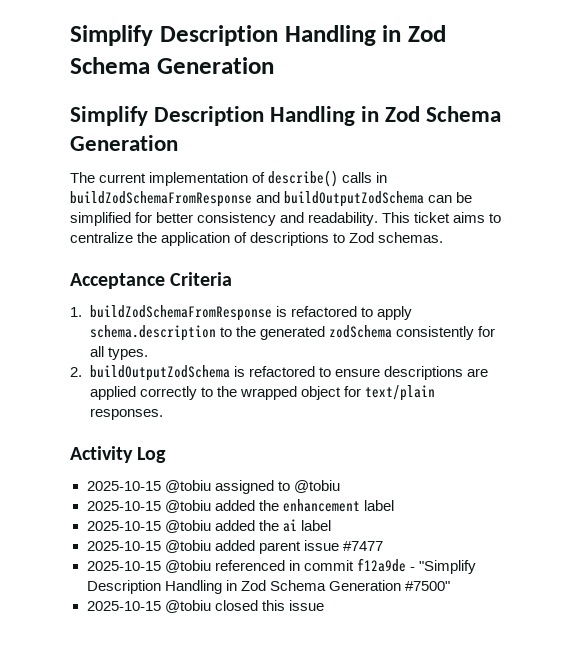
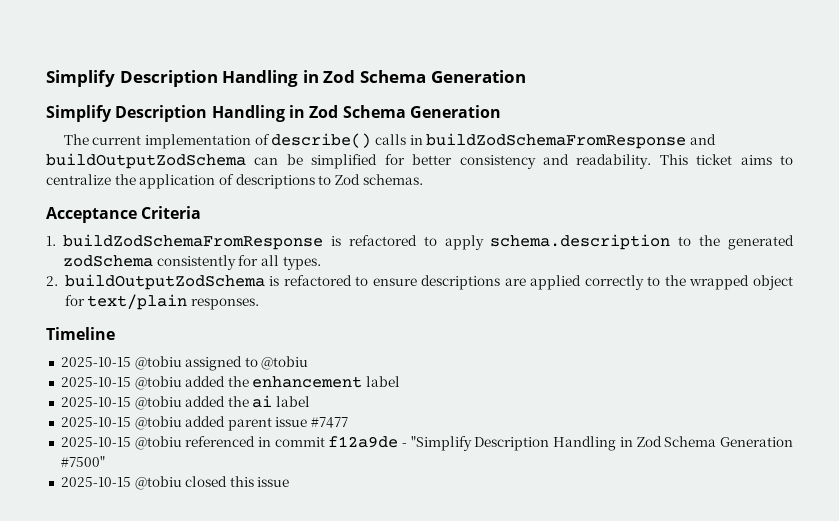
[70,446,167,463] Activity Log -> [46,327,115,340] Timeline

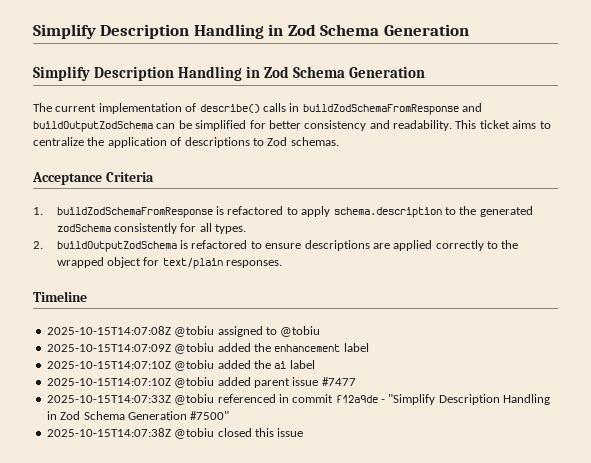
[60,357,131,367] 2025-10-15 -> [46,326,171,335] 2025-10-15T14:07:08Z
[60,377,131,387] 2025-10-15 -> [46,344,171,352] 2025-10-15T14:07:09Z
[60,397,131,407] 2025-10-15 -> [46,361,171,369] 2025-10-15T14:07:10Z
[60,417,131,427] 2025-10-15 -> [46,378,171,386] 2025-10-15T14:07:10Z
[60,437,131,447] 2025-10-15 -> [46,395,171,403] 2025-10-15T14:07:33Z
[60,477,131,487] 2025-10-15 -> [46,428,171,437] 2025-10-15T14:07:38Z

